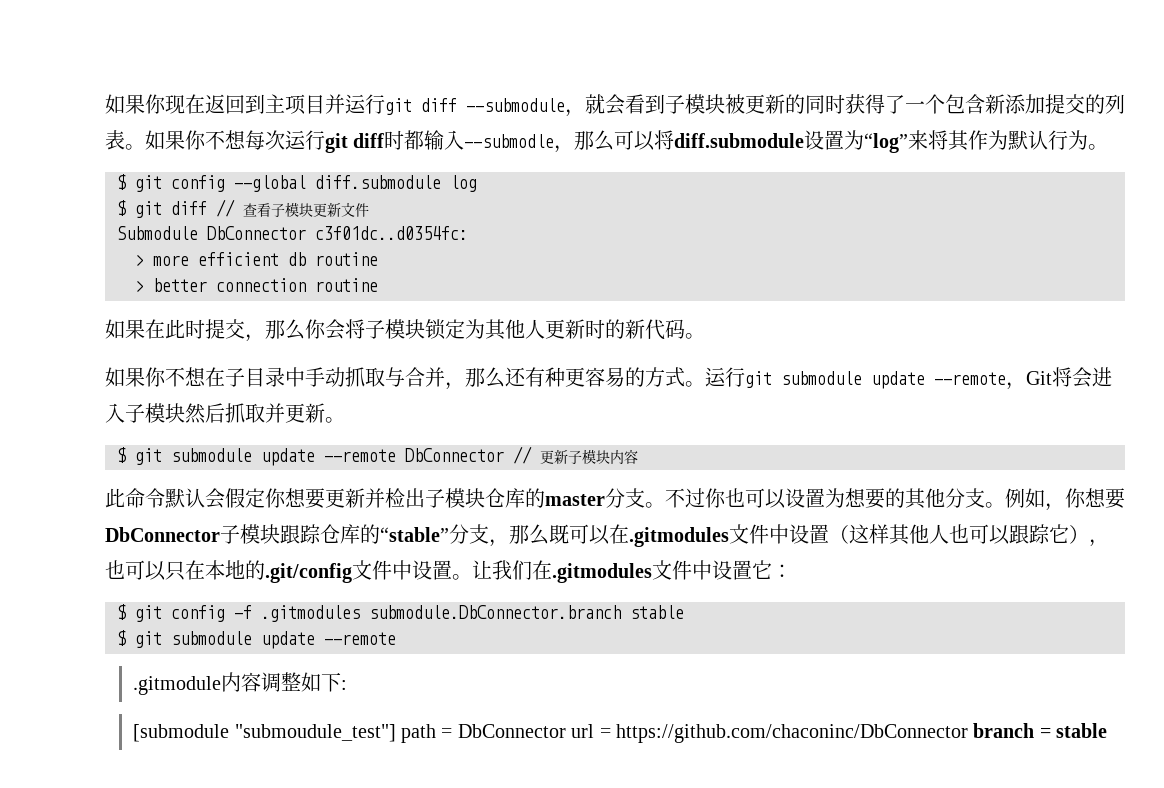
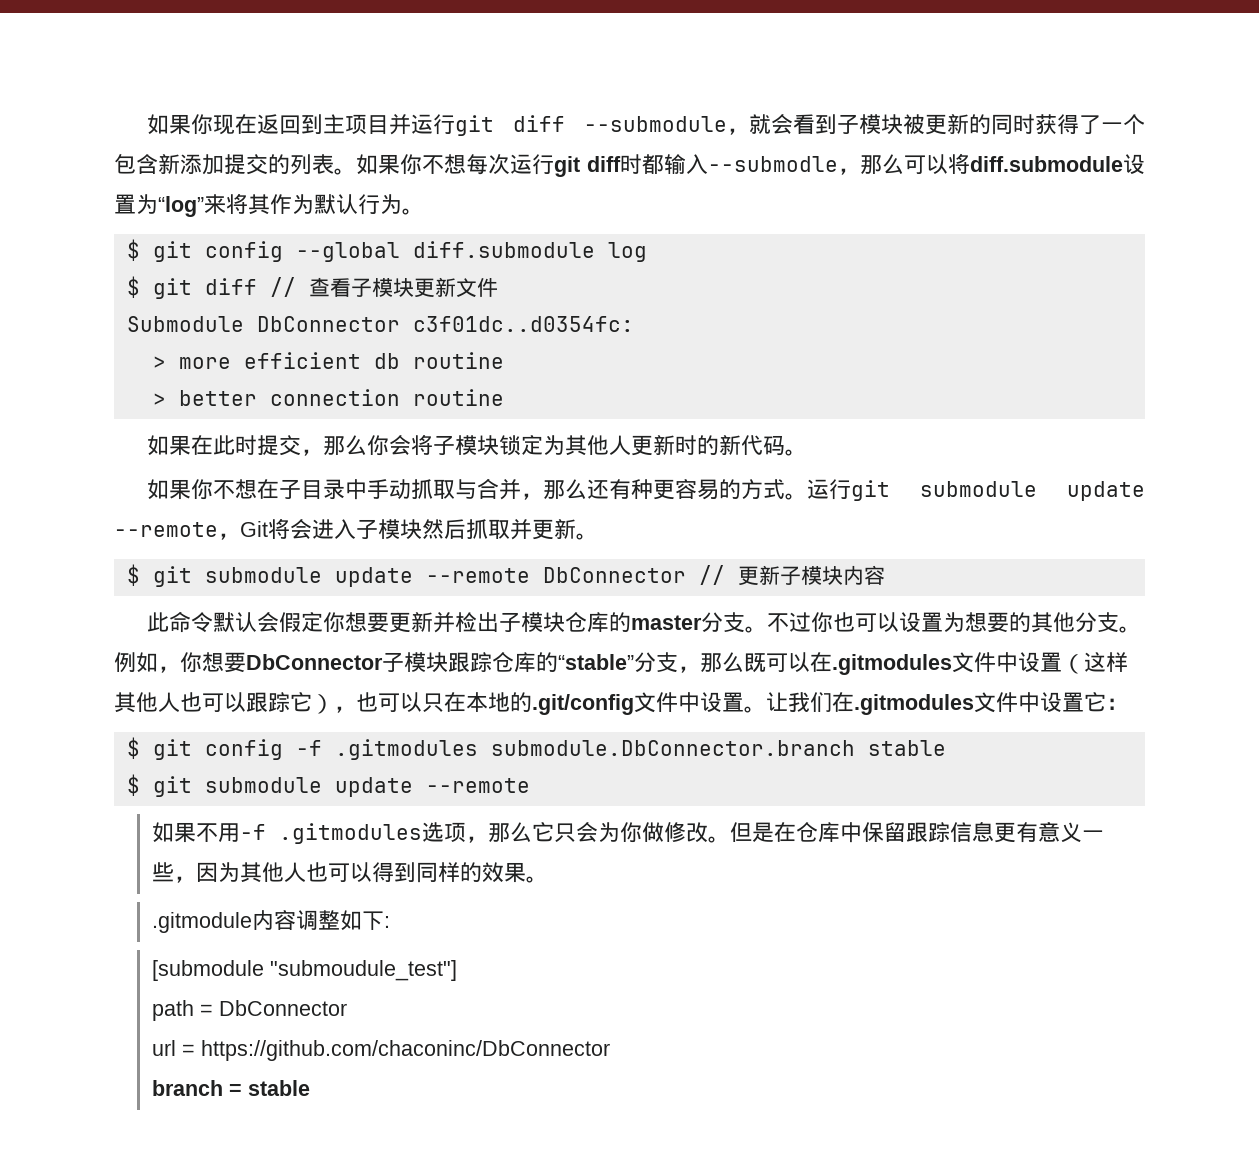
(396, 638) none -> [151,821,1104,844] [151,862,548,883] // 如果不用-f .gitmodules选项，那么它只会为你做修改。但是在仓库中保留跟踪信息更有意义一些，因为其他人也可以得到同样的效果。
(396, 733) none -> (457, 970) //
(566, 731) none -> (347, 1008) //
(969, 733) none -> (610, 1050) //

